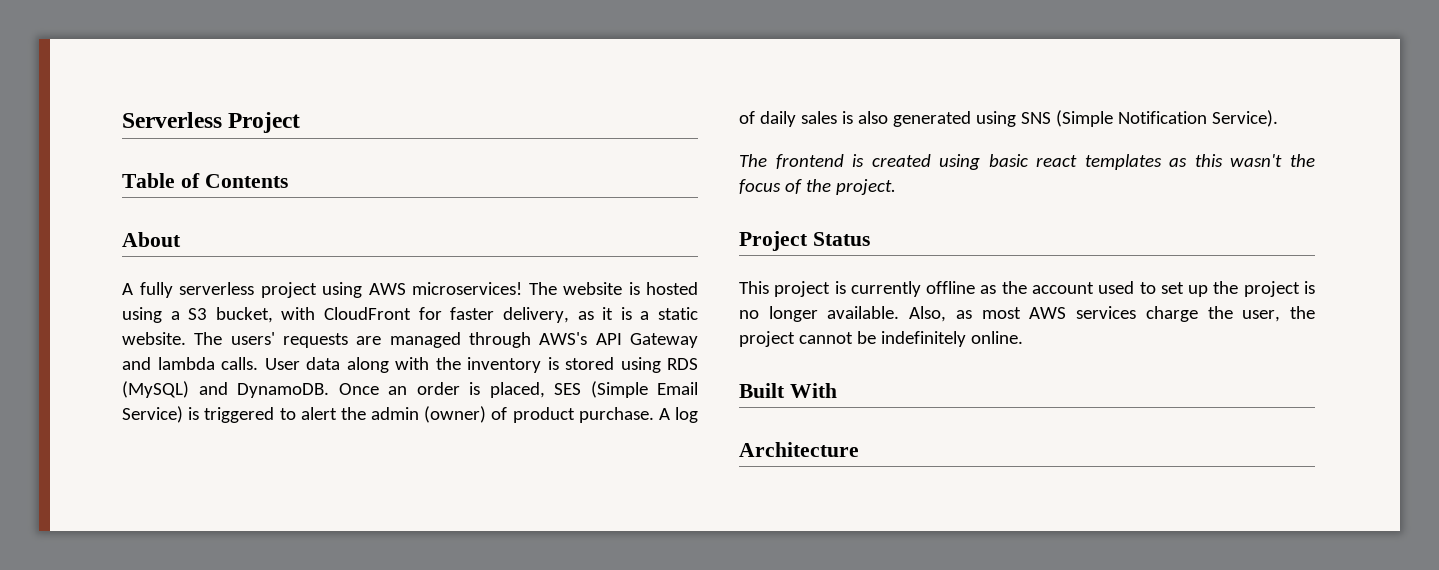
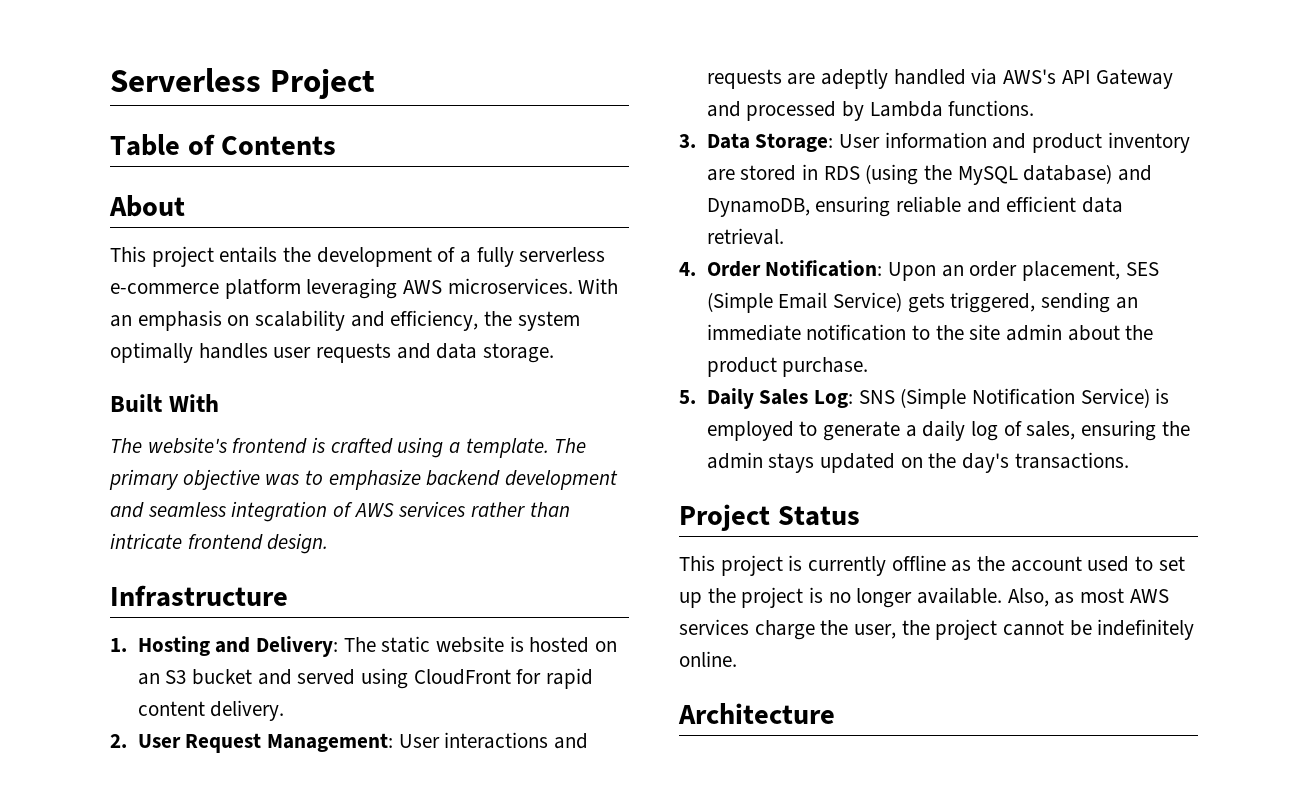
[122,282,698,298] [122,307,698,323] [122,332,698,348] [122,357,698,373] [122,381,698,398] [122,406,698,423] [739,110,1278,127] [739,154,1315,170] [739,179,896,195] A fully serverless project using AWS microservices! The website is hosted using a S3 bucket, with CloudFront for faster delivery, as it is a static website. The users' requests are managed through AWS's API Gateway and lambda calls. User data along with the inventory is stored using RDS (MySQL) and DynamoDB. Once an order is placed, SES (Simple Email Service) is triggered to alert the admin (owner) of product purchase. A log of daily sales is also generated using SNS (Simple Notification Service). // The frontend is created using basic react templates as this wasn't the focus of the project. -> [110,246,606,267] [110,278,619,299] [110,310,580,331] [110,342,555,363] [110,394,219,412] [110,437,587,458] [109,469,619,490] [110,501,570,522] [110,533,329,554] [110,585,288,607] [110,636,617,657] [137,668,593,689] [137,700,285,721] [110,732,588,753] [706,68,1174,89] [706,100,1035,121] [679,132,1190,153] [706,164,1152,185] [706,196,1123,217] [706,228,784,245] [679,260,1159,281] [706,292,1138,313] [706,324,1154,341] [706,357,869,377] [679,388,1170,409] [706,420,1190,441] [706,452,1129,473] This project entails the development of a fully serverless e-commerce platform leveraging AWS microservices. With an emphasis on scalability and efficiency, the system optimally handles user requests and data storage. // Built With // The website's frontend is crafted using a template. The primary objective was to emphasize backend development and seamless integration of AWS services rather than intricate frontend design. // Infrastructure // 1. Hosting and Delivery: The static website is hosted on an S3 bucket and served using CloudFront for rapid content delivery. // 2. User Request Management: User interactions and requests are adeptly handled via AWS's API Gateway and processed by Lambda functions. // 3. Data Storage: User information and product inventory are stored in RDS (using the MySQL database) and DynamoDB, ensuring reliable and efficient data retrieval. // 4. Order Notification: Upon an order placement, SES (Simple Email Service) gets triggered, sending an immediate notification to the site admin about the product purchase. // 5. Daily Sales Log: SNS (Simple Notification Service) is employed to generate a daily log of sales, ensuring the admin stays updated on the day's transactions.
[739,383,837,398] // Built With -> (737, 659) none

